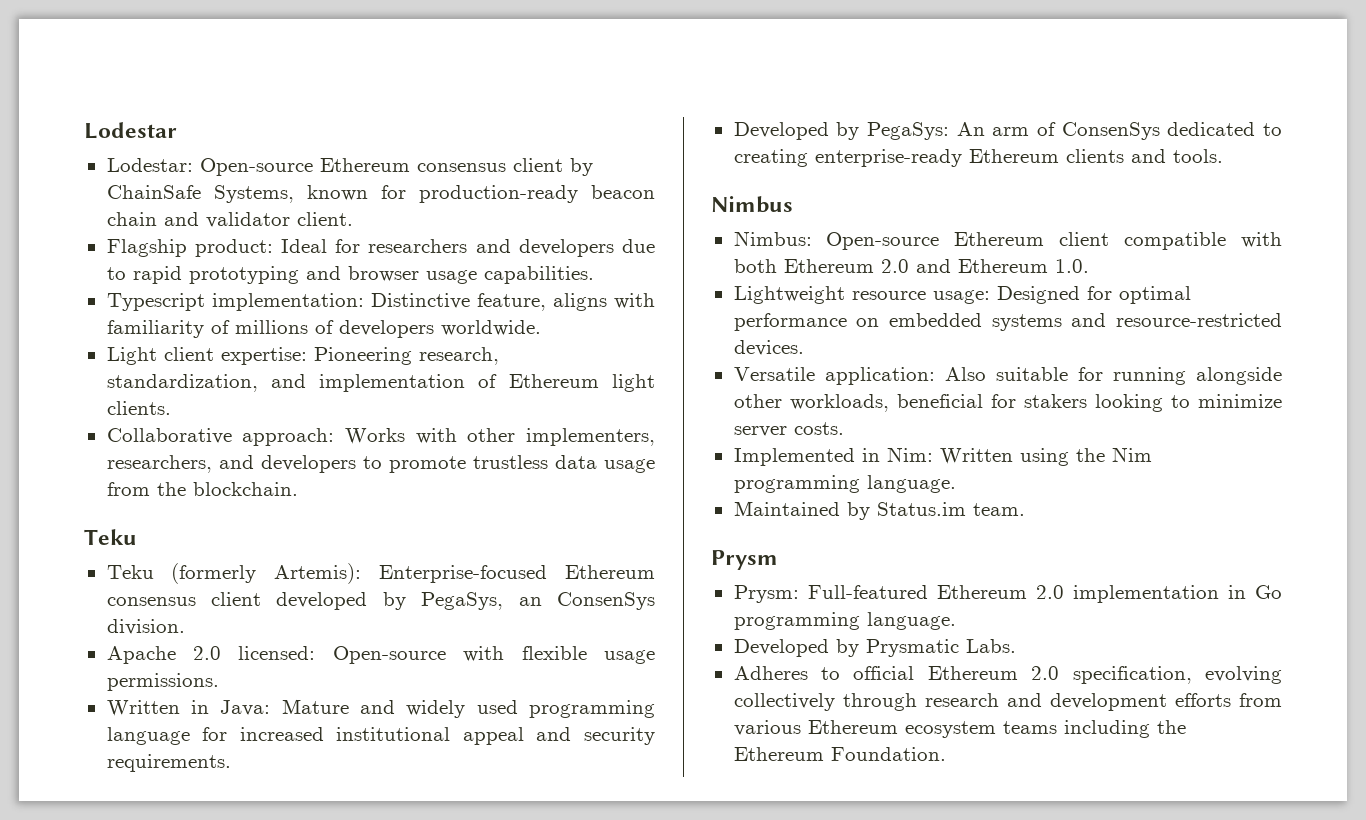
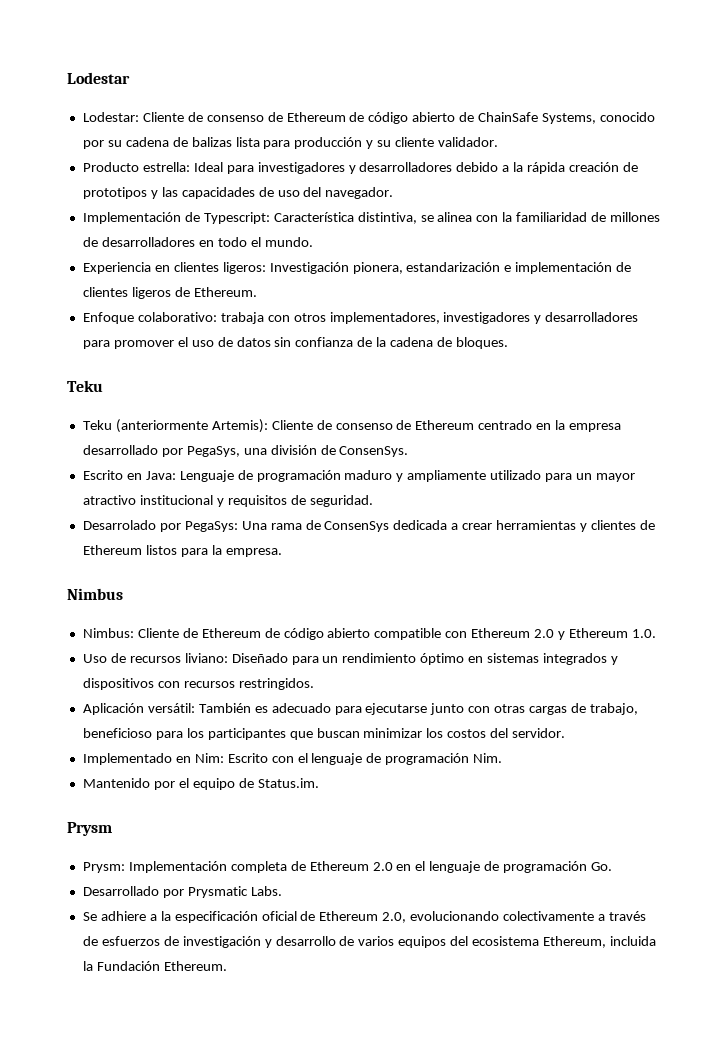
[199,158,593,176] [106,185,656,203] [106,212,353,228] [106,239,656,257] [106,266,594,284] [106,293,656,311] [106,320,541,338] [106,347,499,365] [106,374,655,392] [106,401,171,415] [106,428,655,446] [106,455,656,473] [106,482,298,496] [84,529,137,545] [106,563,655,584] [106,592,656,610] [106,619,185,635] [106,646,655,664] [106,673,219,691] [106,699,656,718] [106,727,655,745] [106,754,231,772] [733,122,1282,140] [733,149,1223,167] [711,196,793,213] [733,231,1282,250] [733,259,951,273] Open-source Ethereum consensus client by ChainSafe Systems, known for production-ready beacon chain and validator client. // Flagship product: Ideal for researchers and developers due to rapid prototyping and browser usage capabilities. // Typescript implementation: Distinctive feature, aligns with familiarity of millions of developers worldwide. // Light client expertise: Pioneering research, standardization, and implementation of Ethereum light clients. // Collaborative approach: Works with other implementers, researchers, and developers to promote trustless data usage from the blockchain. // Teku // Teku (formerly Artemis): Enterprise-focused Ethereum consensus client developed by PegaSys, an ConsenSys division. // Apache 2.0 licensed: Open-source with flexible usage permissions. // Written in Java: Mature and widely used programming language for increased institutional appeal and security requirements. // Developed by PegaSys: An arm of ConsenSys dedicated to creating enterprise-ready Ethereum clients and tools. // Nimbus // Nimbus: Open-source Ethereum client compatible with both Ethereum 2.0 and -> [142,112,655,124] [82,137,499,149] [82,162,638,174] [82,187,394,199] [82,212,661,224] [82,237,313,247] [82,262,632,274] [82,287,257,299] [82,312,639,324] [82,337,508,349] [67,380,103,392] [82,419,622,433] [82,445,409,457] [82,470,635,482] [82,495,373,507] [82,520,655,532] [82,545,282,557] [67,588,123,600] [82,628,566,640] Cliente de consenso de Ethereum de código abierto de ChainSafe Systems, conocido por su cadena de balizas lista para producción y su cliente validador. // Producto estrella: Ideal para investigadores y desarrolladores debido a la rápida creación de prototipos y las capacidades de uso del navegador. // Implementación de Typescript: Característica distintiva, se alinea con la familiaridad de millones de desarrolladores en todo el mundo. // Experiencia en clientes ligeros: Investigación pionera, estandarización e implementación de clientes ligeros de Ethereum. // Enfoque colaborativo: trabaja con otros implementadores, investigadores y desarrolladores para promover el uso de datos sin confianza de la cadena de bloques. // Teku // Teku (anteriormente Artemis): Cliente de consenso de Ethereum centrado en la empresa desarrollado por PegaSys, una división de ConsenSys. // Escrito en Java: Lenguaje de programación maduro y ampliamente utilizado para un mayor atractivo institucional y requisitos de seguridad. // Desarrolado por PegaSys: Una rama de ConsenSys dedicada a crear herramientas y clientes de Ethereum listos para la empresa. // Nimbus // Nimbus: Cliente de Ethereum de código abierto compatible con Ethereum 2.0 y
[733,286,1191,304] [733,313,1282,331] [733,340,804,356] [733,367,1282,385] [733,394,1283,412] [733,422,844,437] [733,447,1152,466] [733,475,956,493] [733,501,1025,520] [711,550,778,570] [733,585,1282,603] [733,612,956,630] [733,639,1016,657] [733,666,1282,684] [733,693,1282,711] [733,720,1186,738] [733,747,946,761] Lightweight resource usage: Designed for optimal performance on embedded systems and resource-restricted devices. // Versatile application: Also suitable for running alongside other workloads, beneficial for stakers looking to minimize server costs. // Implemented in Nim: Written using the Nim programming language. // Maintained by Status.im team. // Prysm // Prysm: Full-featured Ethereum 2.0 implementation in Go programming language. // Developed by Prysmatic Labs. // Adheres to official Ethereum 2.0 specification, evolving collectively through research and development efforts from various Ethereum ecosystem teams including the Ethereum Foundation. -> [82,653,618,665] [82,678,314,690] [82,703,638,715] [82,728,566,740] [82,753,503,765] [82,778,319,790] [67,822,112,836] [82,861,613,873] [82,886,282,898] [82,911,646,923] [82,936,656,948] [82,961,227,971] Uso de recursos liviano: Diseñado para un rendimiento óptimo en sistemas integrados y dispositivos con recursos restringidos. // Aplicación versátil: También es adecuado para ejecutarse junto con otras cargas de trabajo, beneficioso para los participantes que buscan minimizar los costos del servidor. // Implementado en Nim: Escrito con el lenguaje de programación Nim. // Mantenido por el equipo de Status.im. // Prysm // Prysm: Implementación completa de Ethereum 2.0 en el lenguaje de programación Go. // Desarrollado por Prysmatic Labs. // Se adhiere a la especificación oficial de Ethereum 2.0, evolucionando colectivamente a través de esfuerzos de investigación y desarrollo de varios equipos del ecosistema Ethereum, incluida la Fundación Ethereum.

